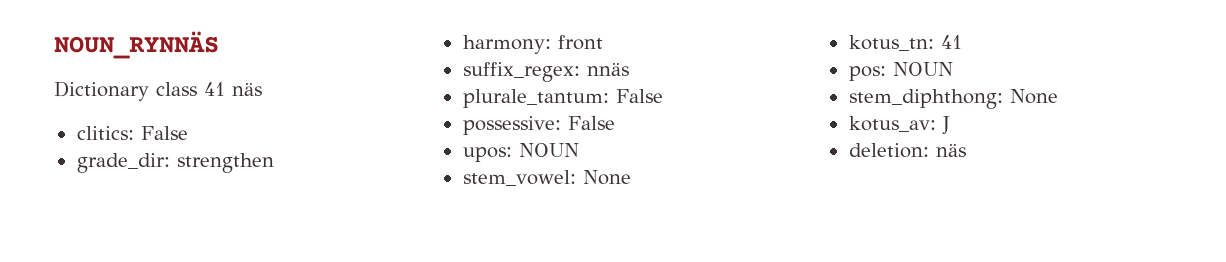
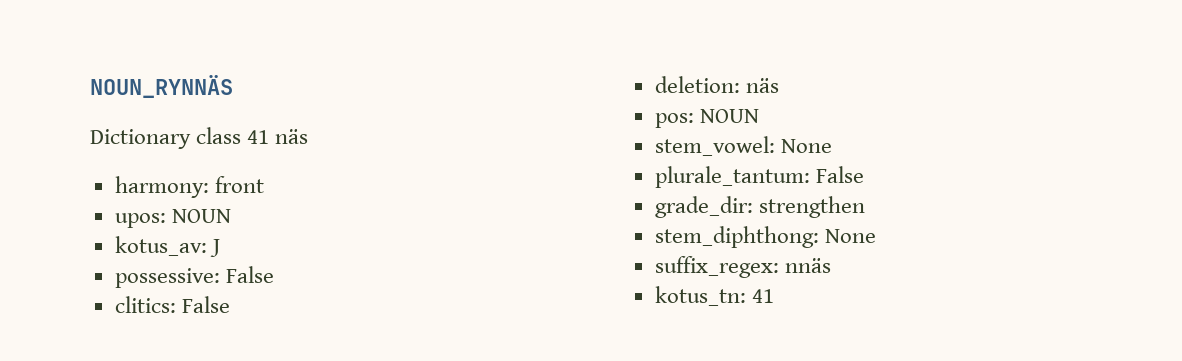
[76,126,134,140] clitics: -> [114,176,264,198] [114,209,231,228] [114,236,220,257] [114,266,274,288] [114,296,230,313] [654,76,779,93] [654,109,759,128] [654,136,832,156] [654,166,810,188] harmony: front // upos: NOUN // kotus_av: J // possessive: False // clitics: False // deletion: näs // pos: NOUN // stem_vowel: None // plurale_tantum:
[462,35,603,54] harmony: front -> [654,226,876,248] stem_diphthong: None
[462,89,663,108] [462,116,615,135] [462,143,579,162] [462,170,631,186] [848,35,962,51] [848,62,953,81] [848,89,1058,109] [848,116,950,135] [848,143,966,158] plurale_tantum: False // possessive: False // upos: NOUN // stem_vowel: None // kotus_tn: 41 // pos: NOUN // stem_diphthong: None // kotus_av: J // deletion: näs -> [654,286,774,306] kotus_tn: 41

